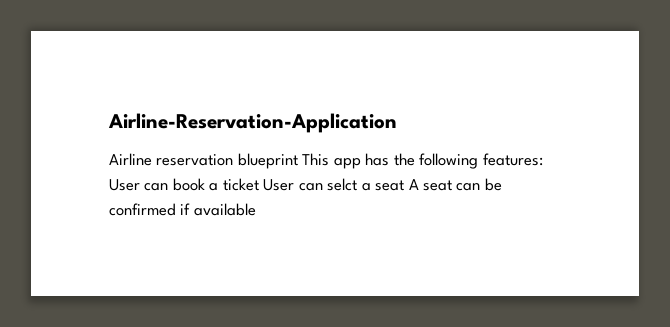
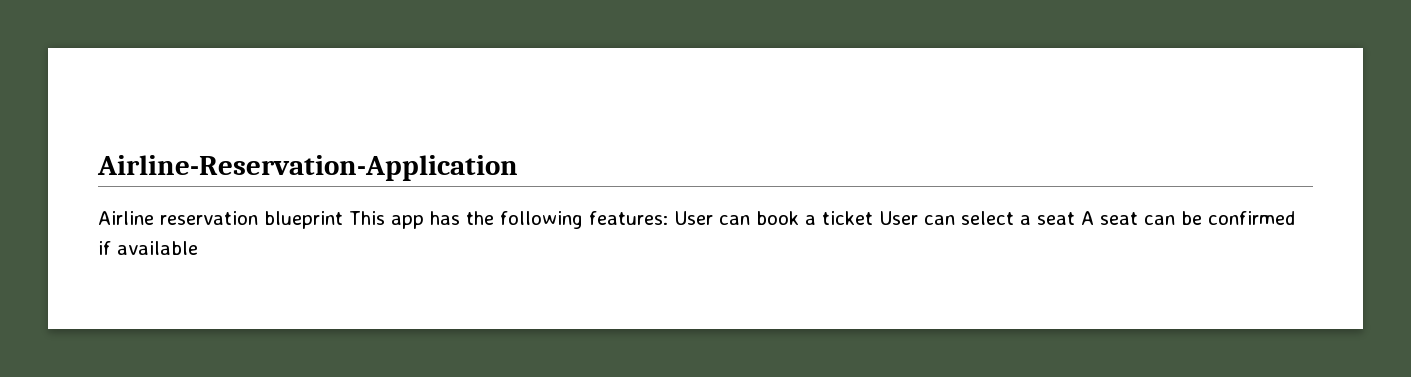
[327,178,358,191] selct -> [961,211,1014,225] select

